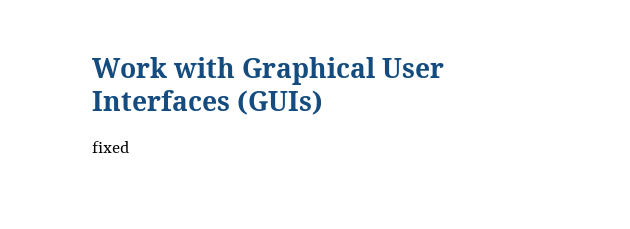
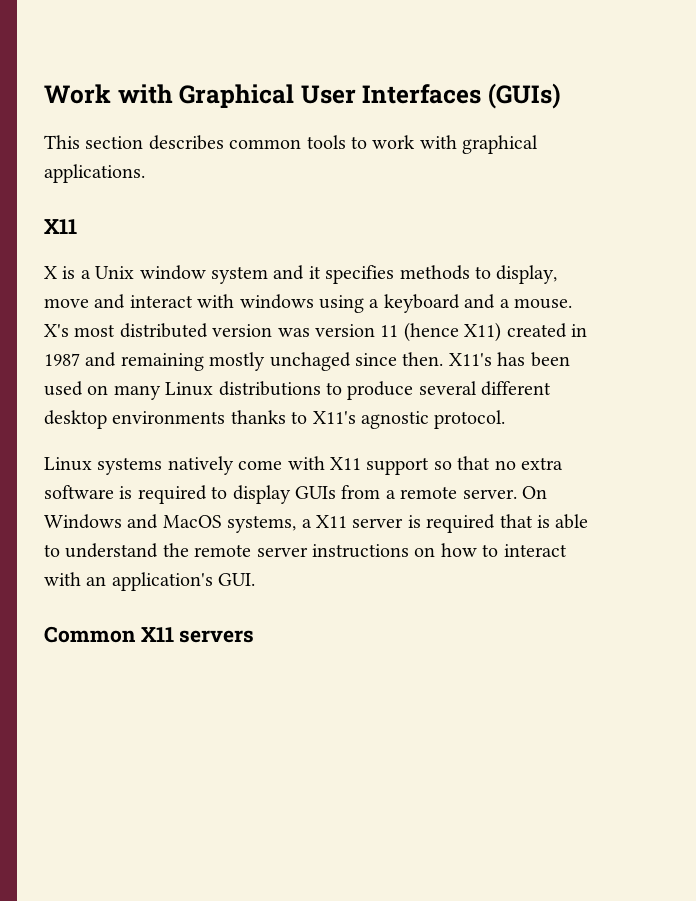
[92,141,129,153] fixed -> [44,135,539,154] [44,164,145,183] [44,219,77,234] [44,265,558,284] [44,294,572,313] [44,322,587,342] [44,352,570,371] [44,381,552,400] [44,410,506,429] [44,456,563,475] [44,485,547,504] [44,514,589,533] [44,543,567,558] [44,572,256,591] [44,626,255,643] This section describes common tools to work with graphical applications. // X11 // X is a Unix window system and it specifies methods to display, move and interact with windows using a keyboard and a mouse. X's most distributed version was version 11 (hence X11) created in 1987 and remaining mostly unchaged since then. X11's has been used on many Linux distributions to produce several different desktop environments thanks to X11's agnostic protocol. // Linux systems natively come with X11 support so that no extra software is required to display GUIs from a remote server. On Windows and MacOS systems, a X11 server is required that is able to understand the remote server instructions on how to interact with an application's GUI. // Common X11 servers

